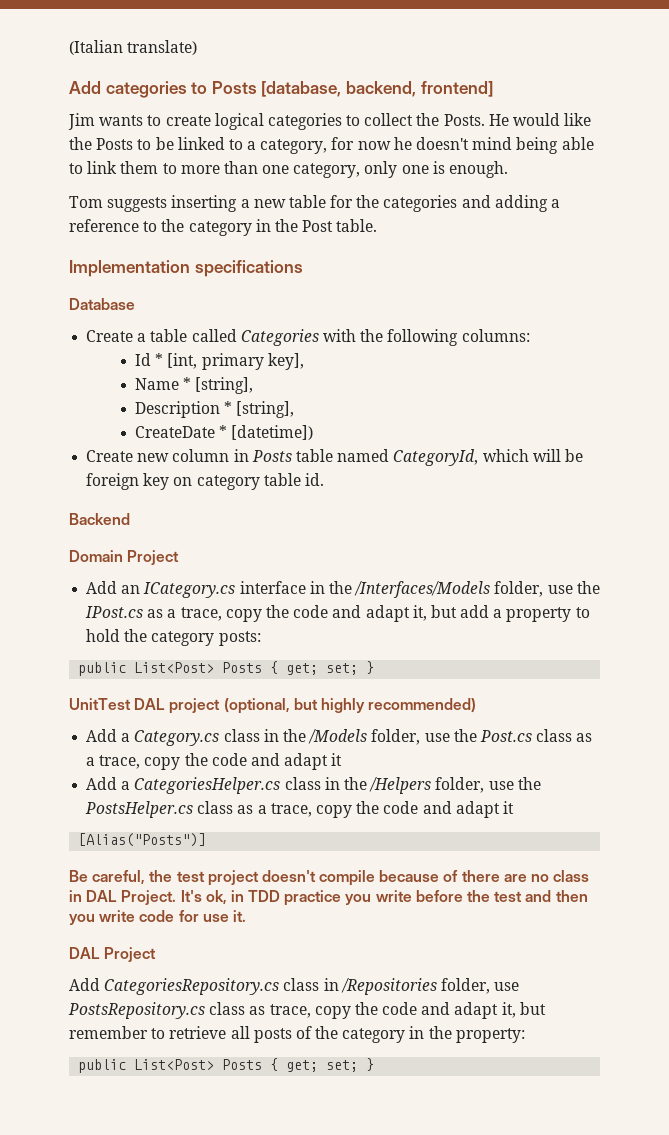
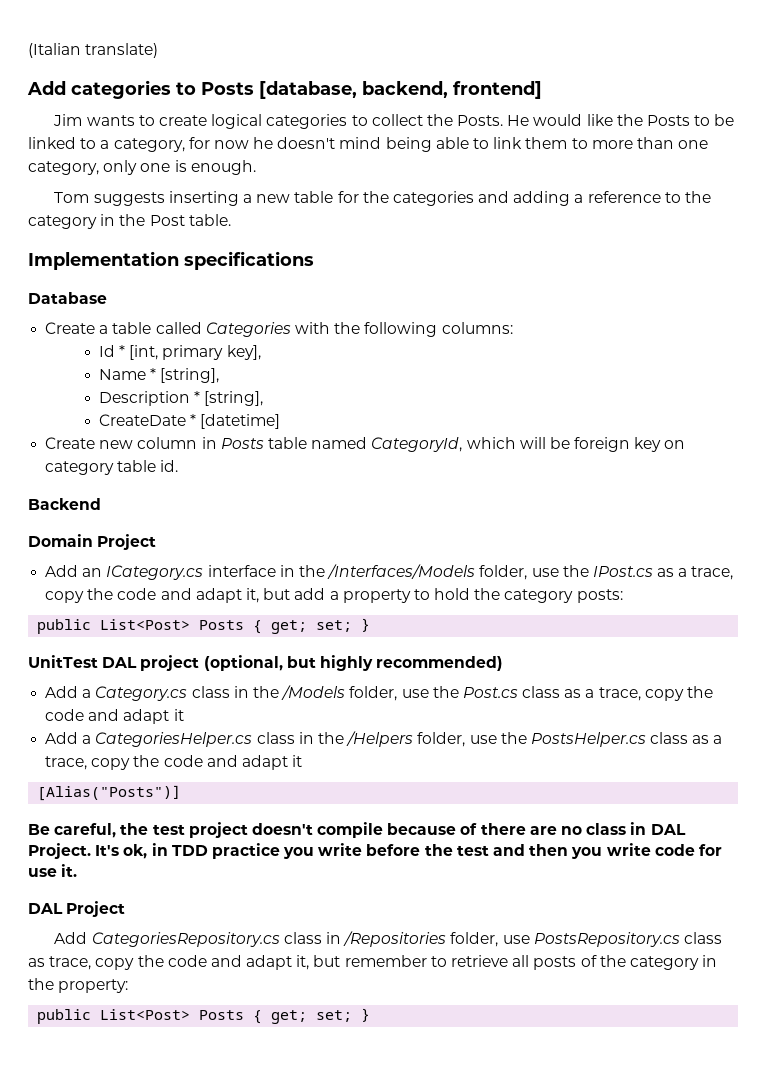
[231,425,314,440] [datetime]) -> [200,414,281,429] [datetime]

